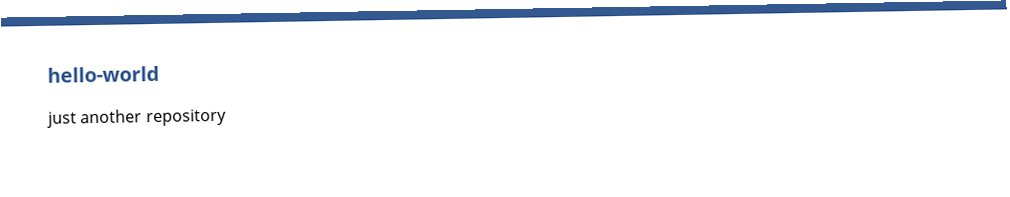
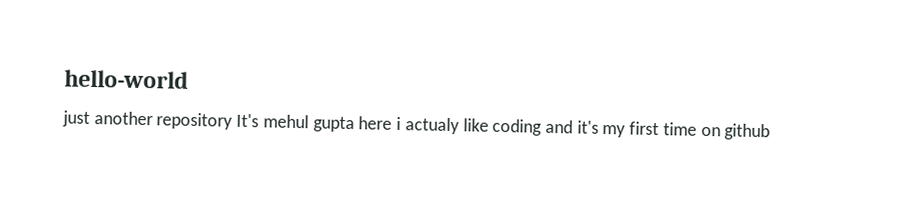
(227, 117) none -> [236,113,771,141] It's mehul gupta here i actualy like coding and it's my first time on github

